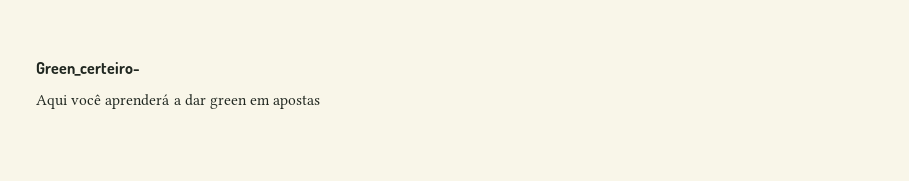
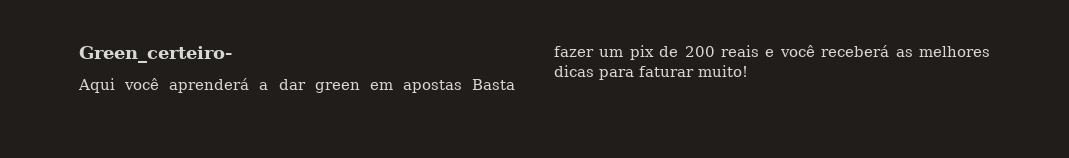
(321, 102) none -> [472,79,515,90] [554,45,990,60] [554,65,748,80] Basta fazer um pix de 200 reais e você receberá as melhores dicas para faturar muito!

